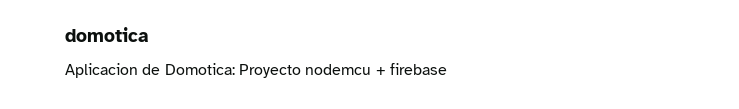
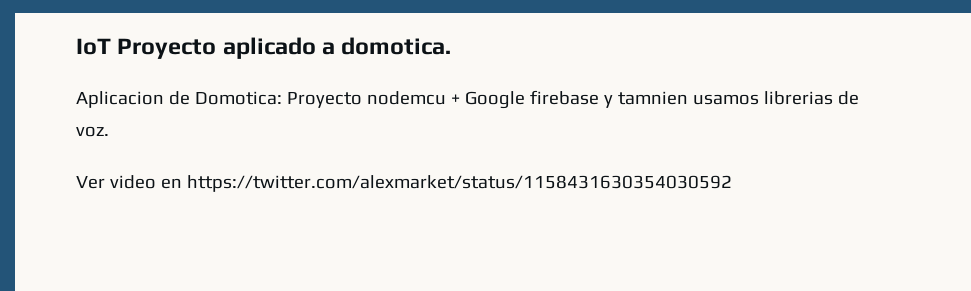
[65,27,149,42] domotica -> [76,37,452,59] IoT Proyecto aplicado a domotica.
[389,63,447,75] firebase -> [464,90,859,109] [76,126,109,137] [76,175,732,192] Google firebase y tamnien usamos librerias de voz. // Ver video en https://twitter.com/alexmarket/status/1158431630354030592

